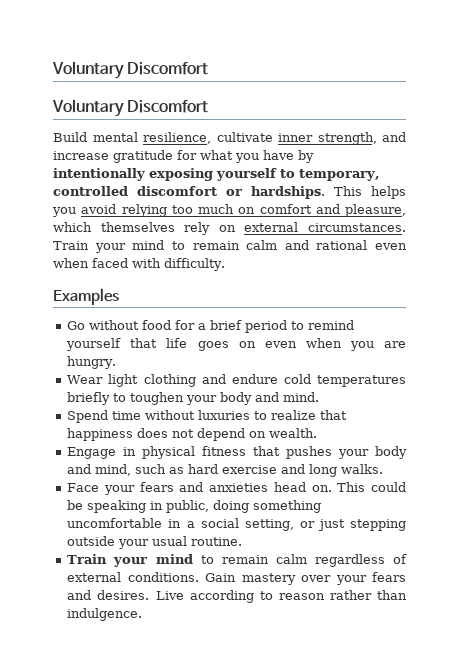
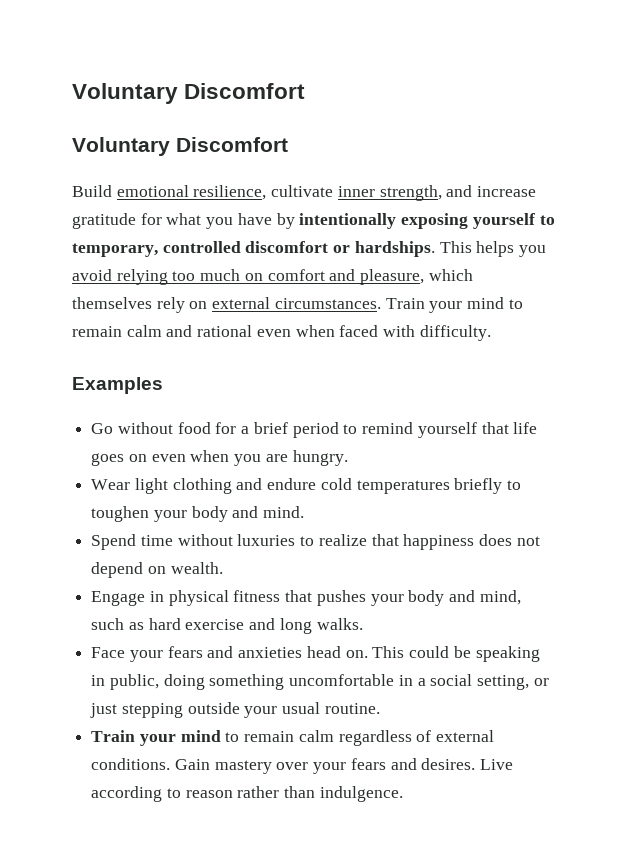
[92,132,138,142] mental -> [116,185,189,197] emotional

